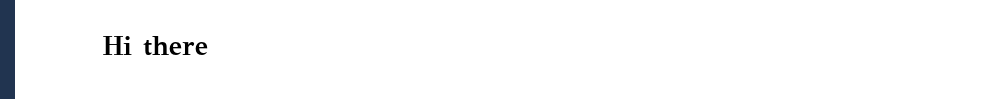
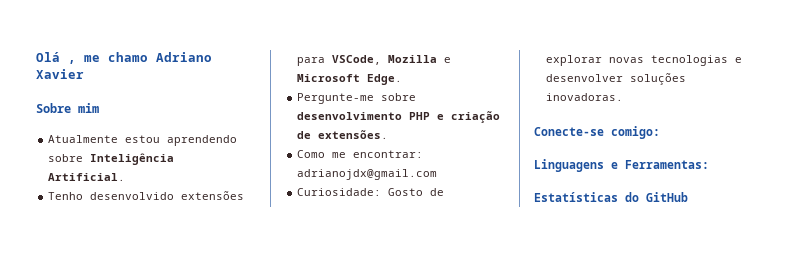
[102,36,208,56] Hi there -> [36,52,212,64] [36,69,84,79] [36,103,99,113] [48,135,238,146] [48,153,175,165] [48,173,126,181] [48,191,245,200] [297,55,452,66] [297,74,403,85] [297,93,417,104] [297,111,501,123] [297,130,389,139] [297,150,424,158] [297,169,438,180] [297,188,445,196] [546,55,743,66] [546,73,687,85] [546,93,624,101] [534,126,660,139] [534,159,709,172] [534,192,688,202] Olá , me chamo Adriano Xavier // Sobre mim // Atualmente estou aprendendo sobre Inteligência Artificial. // Tenho desenvolvido extensões para VSCode, Mozilla e Microsoft Edge. // Pergunte-me sobre desenvolvimento PHP e criação de extensões. // Como me encontrar: adrianojdx@gmail.com // Curiosidade: Gosto de explorar novas tecnologias e desenvolver soluções inovadoras. // Conecte-se comigo: // Linguagens e Ferramentas: // Estatísticas do GitHub

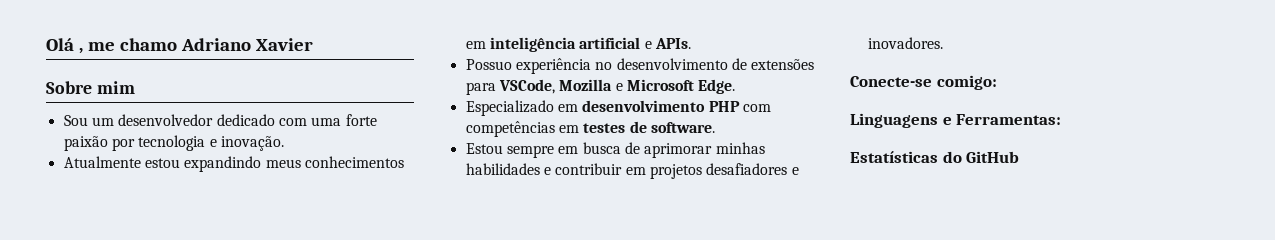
[48,135,238,146] [48,153,175,165] [48,173,126,181] [48,192,175,200] Atualmente estou aprendendo sobre Inteligência Artificial. // Tenho desenvolvido -> [63,114,377,126] [63,135,284,151] [63,156,404,172] [465,37,691,52] [465,58,747,74] Sou um desenvolvedor dedicado com uma forte paixão por tecnologia e inovação. // Atualmente estou expandindo meus conhecimentos em inteligência artificial e APIs. // Possuo experiência no desenvolvimento de
[297,93,417,104] [297,111,501,123] [297,130,389,139] [297,150,424,158] [297,169,438,180] [297,188,445,196] [546,55,743,66] [546,73,687,85] [546,93,624,101] Pergunte-me sobre desenvolvimento PHP e criação de extensões. // Como me encontrar: adrianojdx@gmail.com // Curiosidade: Gosto de explorar novas tecnologias e desenvolver soluções inovadoras. -> [465,100,771,116] [465,121,715,137] [465,142,765,158] [465,163,799,179] [867,37,943,49] Especializado em desenvolvimento PHP com competências em testes de software. // Estou sempre em busca de aprimorar minhas habilidades e contribuir em projetos desafiadores e inovadores.

